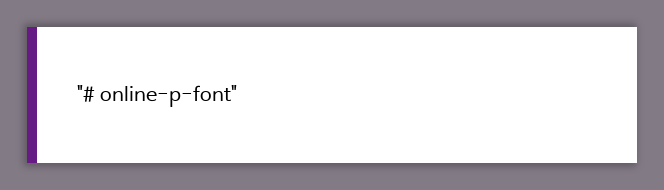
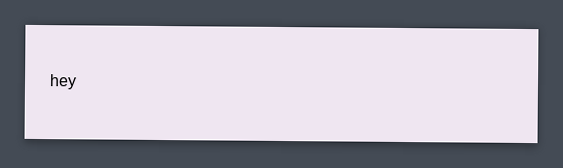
[77,85,238,107] "# online-p-font" -> [49,74,77,90] hey

